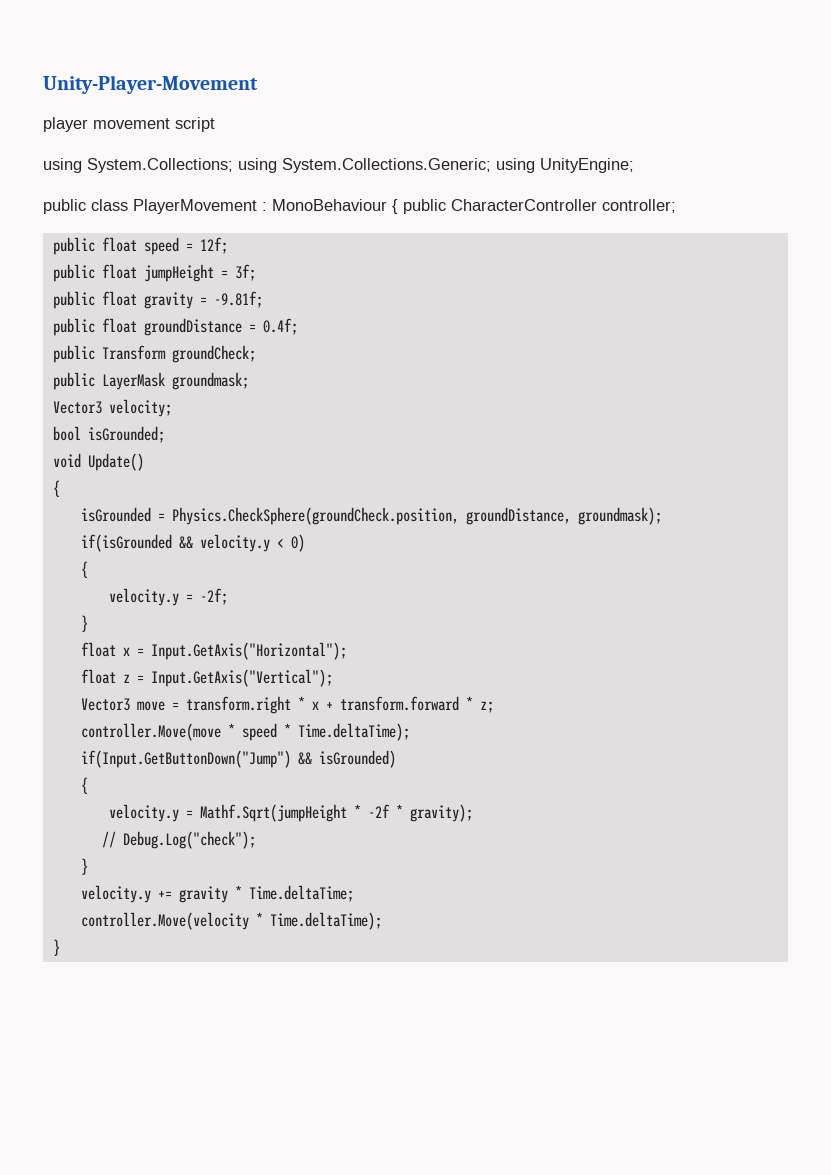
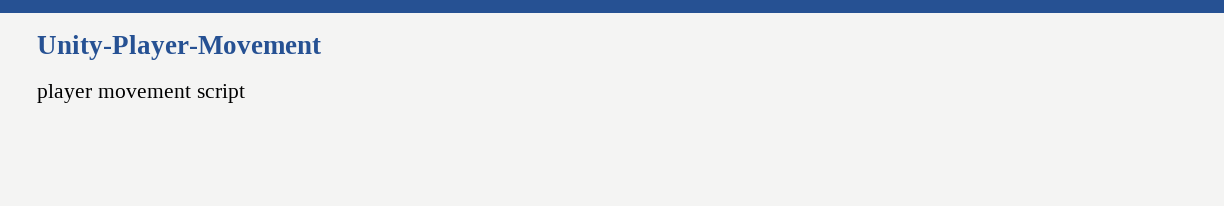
[43,158,634,173] [43,199,676,214] [52,237,228,255] [52,264,256,282] [52,291,263,309] [52,318,298,336] [52,345,256,363] [52,372,249,390] [52,399,172,417] [52,426,165,443] [52,453,144,471] [52,480,60,497] [80,507,662,525] [80,534,305,552] [80,561,88,578] [108,588,228,606] [80,615,88,632] [80,642,347,660] [80,669,333,687] [80,696,494,714] [80,723,410,741] [80,750,396,768] [80,777,88,794] [108,804,473,822] [101,831,256,849] [80,858,88,875] [80,885,354,903] [80,912,382,930] [52,939,60,956] // using System.Collections; using System.Collections.Generic; using UnityEngine; // public class PlayerMovement : MonoBehaviour { public CharacterController controller; // public float speed = 12f; // public float jumpHeight = 3f; // public float gravity = -9.81f; // public float groundDistance = 0.4f; // public Transform groundCheck; // public LayerMask groundmask; // Vector3 velocity; // bool isGrounded; // void Update() // { // isGrounded = Physics.CheckSphere(groundCheck.position, groundDistance, groundmask); // if(isGrounded && velocity.y < 0) // { // velocity.y = -2f; // } // float x = Input.GetAxis("Horizontal"); // float z = Input.GetAxis("Vertical"); // Vector3 move = transform.right * x + transform.forward * z; // controller.Move(move * speed * Time.deltaTime); // if(Input.GetButtonDown("Jump") && isGrounded) // { // velocity.y = Mathf.Sqrt(jumpHeight * -2f * gravity); // // Debug.Log("check"); // } // velocity.y += gravity * Time.deltaTime; // controller.Move(velocity * Time.deltaTime); // } -> (245, 93) none

